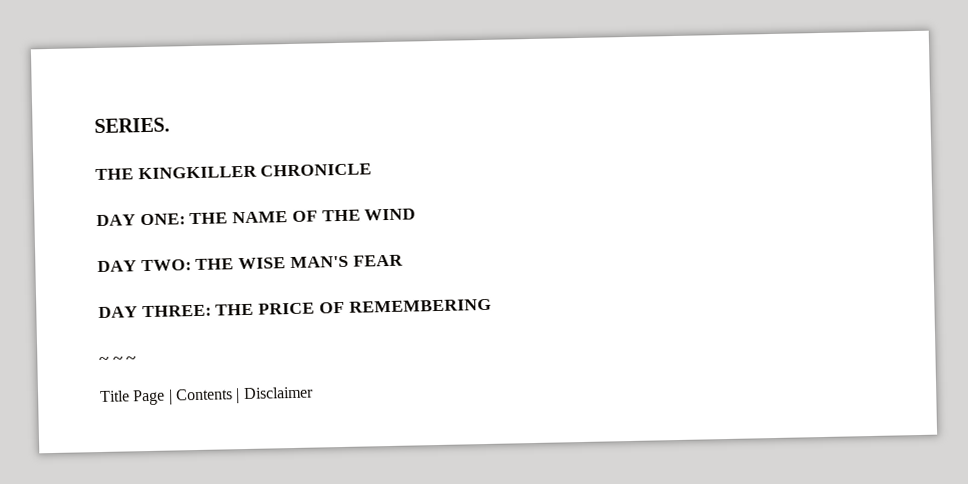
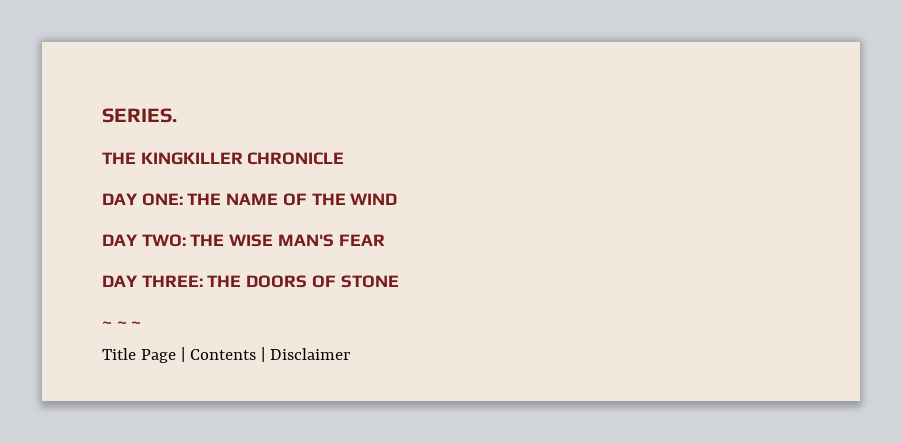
[258,298,492,315] PRICE OF REMEMBERING -> [246,275,399,288] DOORS OF STONE

